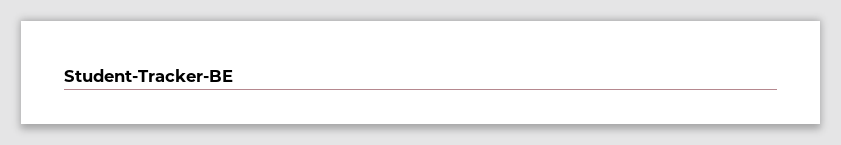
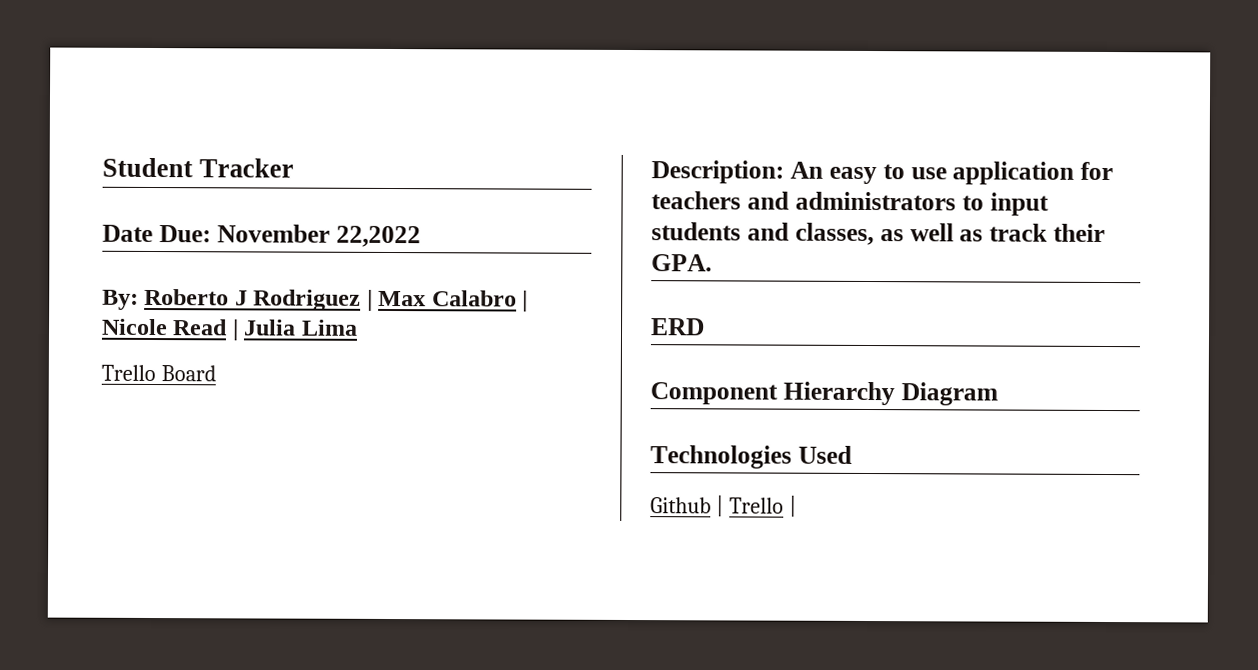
[64,69,233,82] Student-Tracker-BE -> [102,157,295,178] [102,224,421,248] [102,288,529,312] [101,318,358,341] [101,364,216,382] [651,160,1114,185] [651,191,1049,216] [651,222,1106,246] [651,254,712,272] [650,318,705,336] [650,381,998,406] [650,445,852,469] [650,495,797,517] Student Tracker // Date Due: November 22,2022 // By: Roberto J Rodriguez | Max Calabro | Nicole Read | Julia Lima // Trello Board // Description: An easy to use application for teachers and administrators to input students and classes, as well as track their GPA. // ERD // Component Hierarchy Diagram // Technologies Used // Github | Trello |

